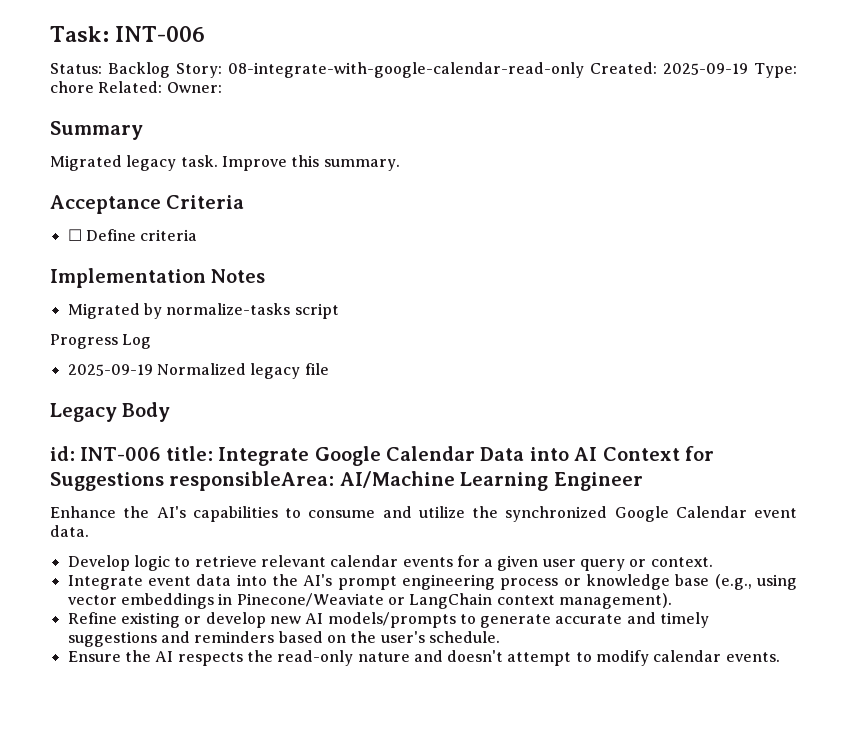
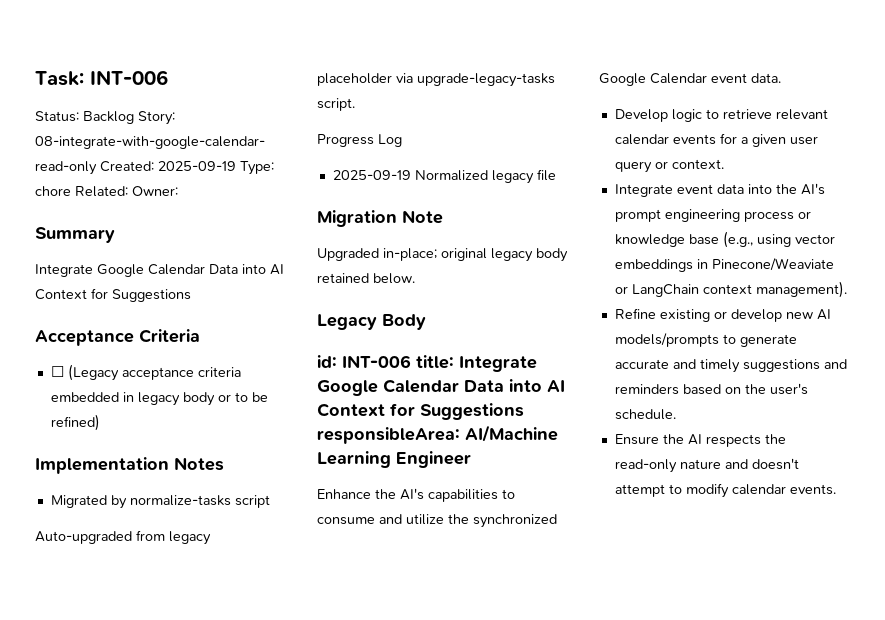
[50,155,400,171] Migrated legacy task. Improve this summary. -> [35,264,284,277] [35,288,191,302] Integrate Google Calendar Data into AI Context for Suggestions
[85,229,136,241] Define -> [67,364,194,381] (Legacy acceptance
(198, 235) none -> [50,392,268,406] [50,414,100,431] embedded in legacy body or to be refined)
(339, 311) none -> [35,530,211,545] [317,73,555,87] [317,98,355,111] // Auto-upgraded from legacy placeholder via upgrade-legacy-tasks script.
(329, 369) none -> [317,210,443,227] [317,248,568,262] [317,273,415,284] // Migration Note // Upgraded in-place; original legacy body retained below.

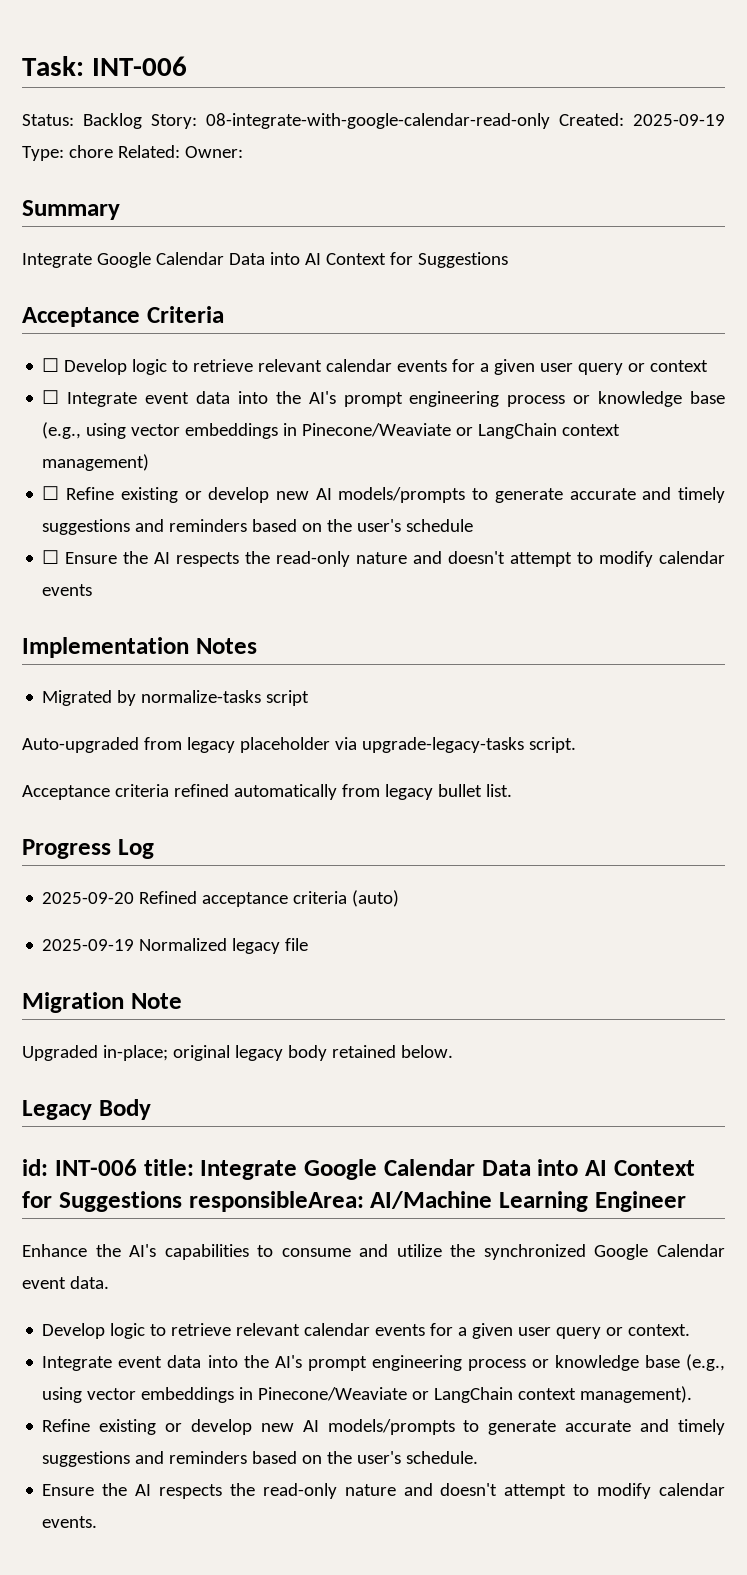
[67,364,241,381] [50,392,268,406] [50,414,100,431] (Legacy acceptance criteria embedded in legacy body or to be refined) -> [64,359,709,375] [42,390,725,407] [42,422,621,439] [42,454,150,471] [42,486,725,503] [42,519,474,535] [42,550,725,567] [42,584,93,596] Develop logic to retrieve relevant calendar events for a given user query or context // ☐ Integrate event data into the AI's prompt engineering process or knowledge base (e.g., using vector embeddings in Pinecone/Weaviate or LangChain context management) // ☐ Refine existing or develop new AI models/prompts to generate accurate and timely suggestions and reminders based on the user's schedule // ☐ Ensure the AI respects the read-only nature and doesn't attempt to modify calendar events
[317,134,402,147] Progress Log -> [22,784,512,800] [22,839,154,859] [42,890,400,907] Acceptance criteria refined automatically from legacy bullet list. // Progress Log // 2025-09-20 Refined acceptance criteria (auto)

